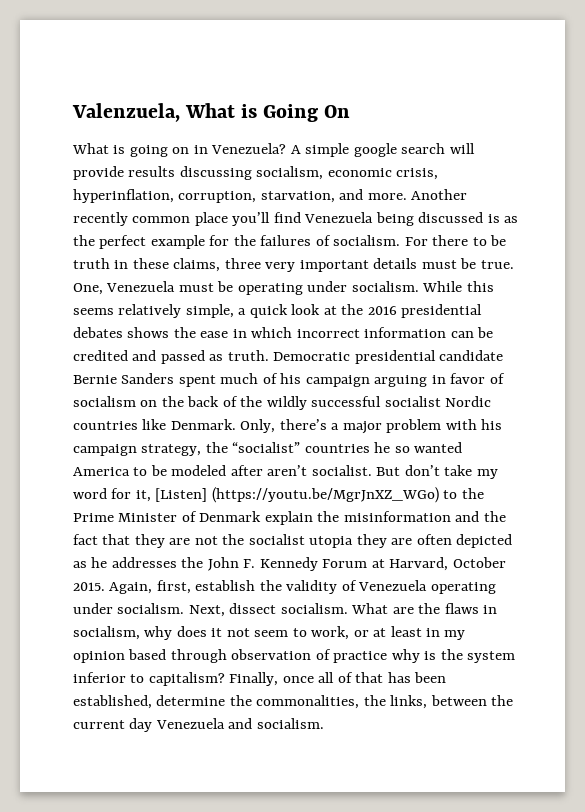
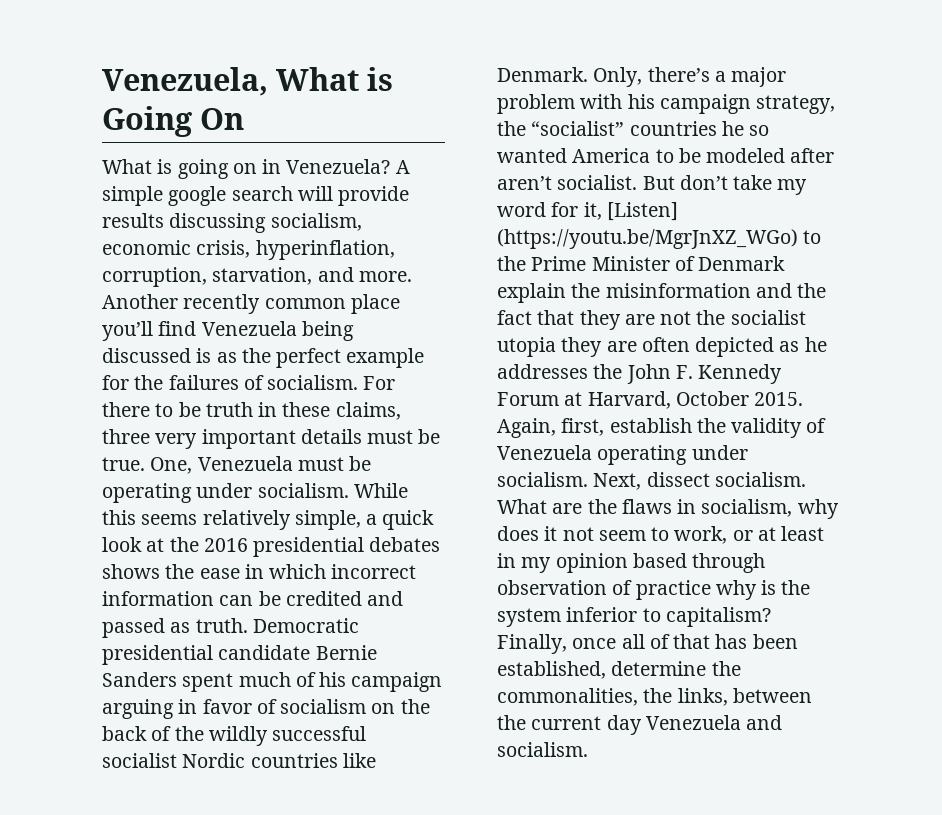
[72,103,180,122] Valenzuela, -> [102,67,268,96] Venezuela,

